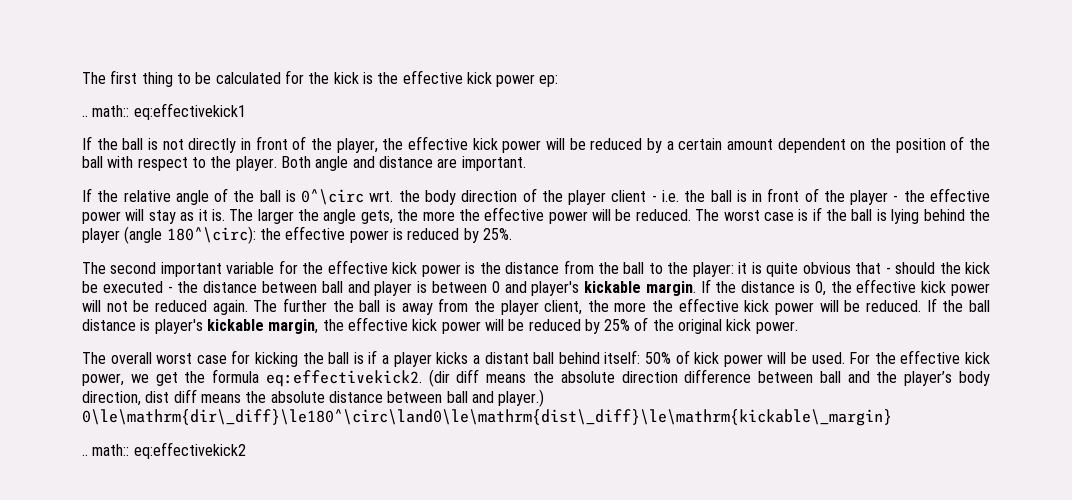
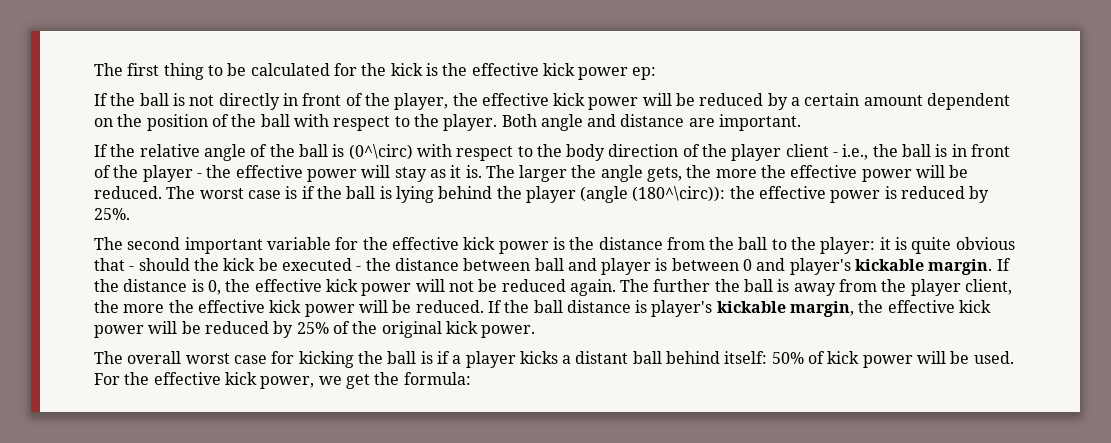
[82,103,246,120] // .. math:: eq:effectivekick1 -> (657, 73) none
[301,189,394,205] 0^\circ wrt. -> [348,144,533,161] (0^\circ) with respect to
[661,190,679,202] i.e. -> [842,144,869,160] i.e.,
[166,226,256,244] 180^\circ): -> [632,186,726,202] (180^\circ)):
[212,369,991,387] [82,389,545,407] [82,409,892,426] [82,442,246,459] formula eq:effectivekick2. (dir diff means the absolute direction difference between ball and the player’s body direction, dist diff means the absolute distance between ball and player.) 0\le\mathrm{dir\_diff}\le180^\circ\land0\le\mathrm{dist\_diff}\le\mathrm{kickable\_margin} // .. math:: eq:effectivekick2 -> [403,372,471,385] formula:

